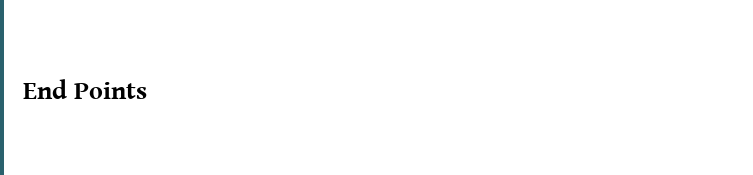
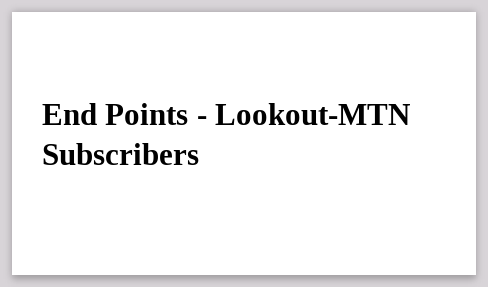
(148, 90) none -> [196,103,411,125] [42,143,199,165] - Lookout-MTN Subscribers

